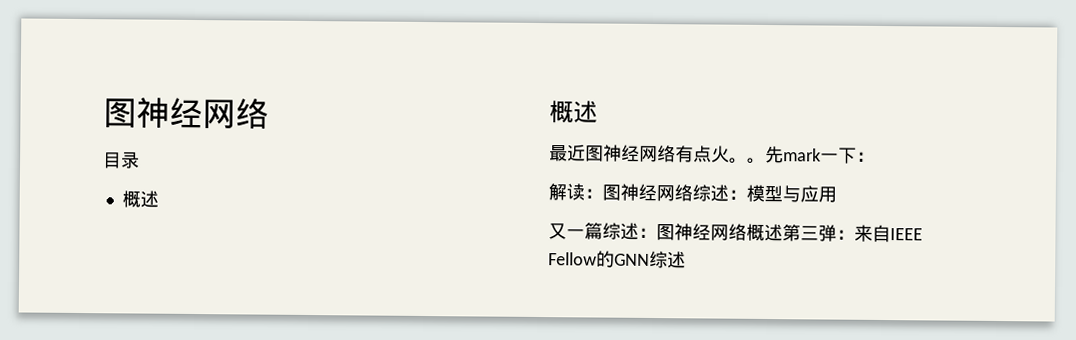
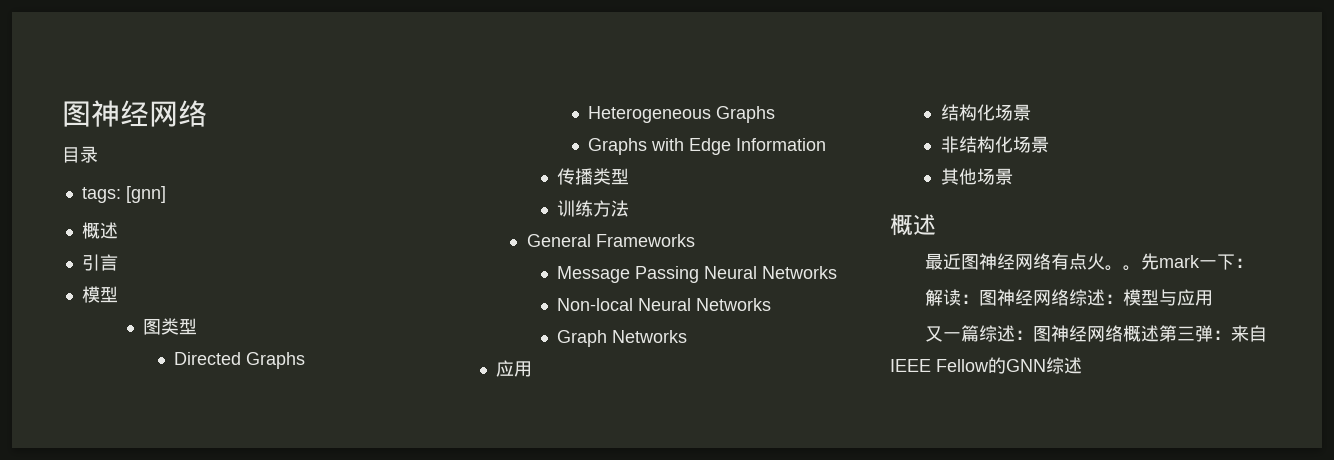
[121,190,159,208] // 概述 -> [81,186,166,203] [81,222,118,239] [81,254,118,271] [81,286,118,303] [143,318,198,335] [174,352,306,369] [588,106,776,123] [588,138,827,155] [557,168,630,185] [557,200,630,217] [526,234,695,247] [557,266,838,283] [557,298,772,311] [557,330,688,347] [495,360,532,377] [940,104,1031,121] [940,136,1049,153] [940,168,1013,185] // tags: [gnn] // 概述 // 引言 // 模型 // 图类型 // Directed Graphs // Heterogeneous Graphs // Graphs with Edge Information // 传播类型 // 训练方法 // General Frameworks // Message Passing Neural Networks // Non-local Neural Networks // Graph Networks // 应用 // 结构化场景 // 非结构化场景 // 其他场景

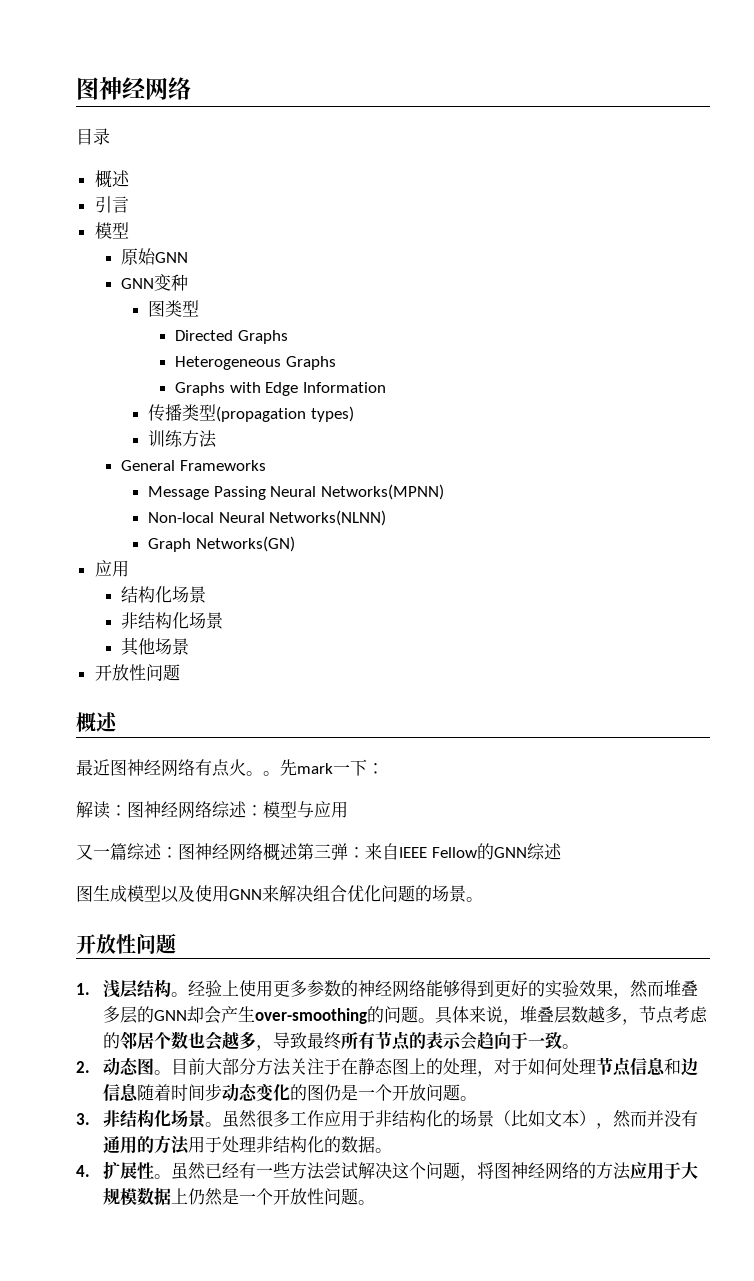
[81,186,166,203] // tags: [gnn] -> (110, 136) none
(118, 294) none -> [121,248,189,265] [121,274,189,291] // 原始GNN // GNN变种
(630, 176) none -> [216,406,354,422] (propagation types)
[762,266,838,279] Networks -> [320,484,444,500] Networks(MPNN)
[696,298,772,311] Networks -> [269,510,387,526] Networks(NLNN)
[612,330,688,343] Networks -> [195,536,295,552] Networks(GN)
(1013, 176) none -> [94,664,180,681] // 开放性问题
(1082, 365) none -> [76,885,483,903] [76,933,176,954] [76,979,698,999] [102,1006,708,1025] [102,1031,579,1051] [76,1057,698,1077] [102,1083,477,1102] [76,1109,698,1129] [102,1135,392,1155] [76,1161,698,1181] [102,1187,375,1206] // 图生成模型以及使用GNN来解决组合优化问题的场景。 // 开放性问题 // 1.浅层结构。经验上使用更多参数的神经网络能够得到更好的实验效果，然而堆叠多层的GNN却会产生over-smoothing的问题。具体来说，堆叠层数越多，节点考虑的邻居个数也会越多，导致最终所有节点的表示会趋向于一致。 // 2.动态图。目前大部分方法关注于在静态图上的处理，对于如何处理节点信息和边信息随着时间步动态变化的图仍是一个开放问题。 // 3.非结构化场景。虽然很多工作应用于非结构化的场景（比如文本），然而并没有通用的方法用于处理非结构化的数据。 // 4.扩展性。虽然已经有一些方法尝试解决这个问题，将图神经网络的方法应用于大规模数据上仍然是一个开放性问题。

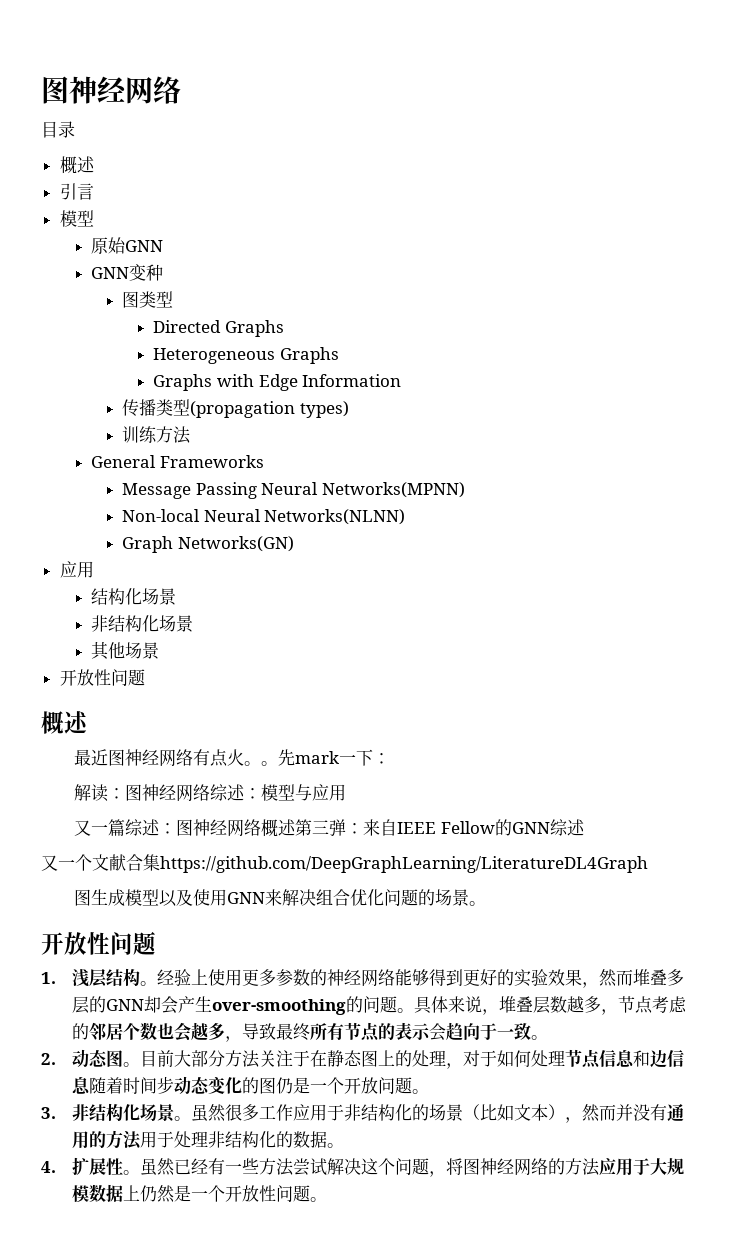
(562, 851) none -> [41,854,648,873] // 又一个文献合集https://github.com/DeepGraphLearning/LiteratureDL4Graph

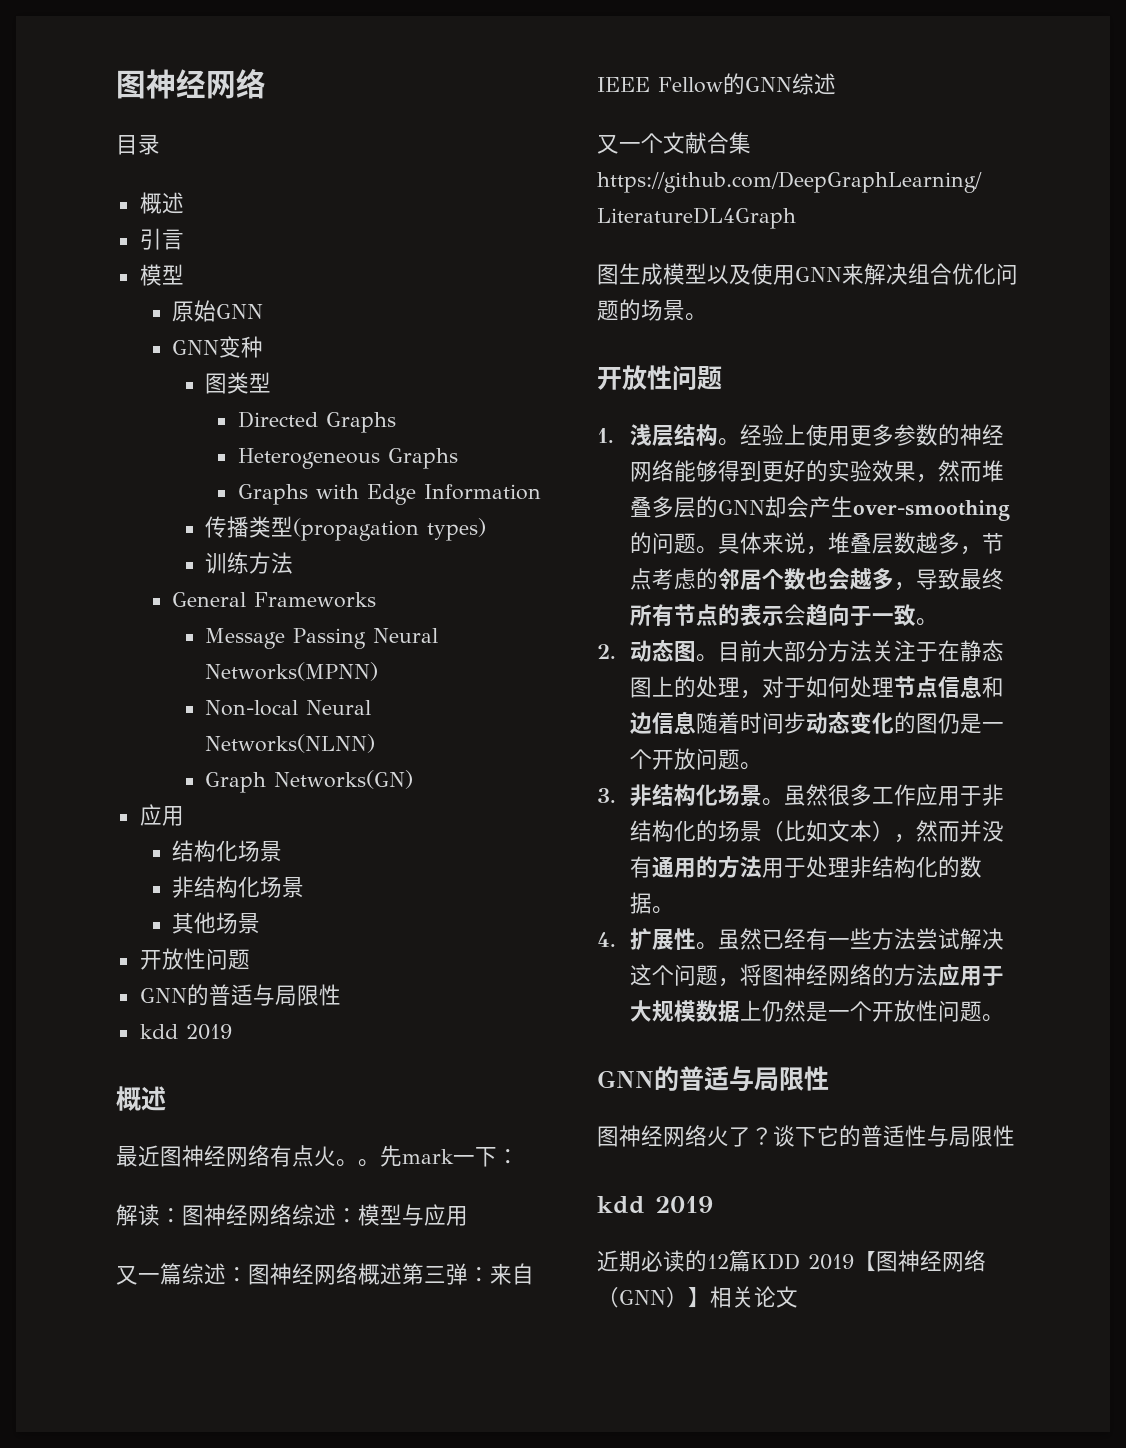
(145, 677) none -> [139,984,341,1006] [139,1024,232,1040] // GNN的普适与局限性 // kdd 2019
(328, 1199) none -> [597,1066,829,1091] [597,1125,1015,1147] [597,1196,713,1214] [597,1250,986,1272] [597,1286,798,1308] // GNN的普适与局限性 // 图神经网络火了？谈下它的普适性与局限性 // kdd 2019 // 近期必读的12篇KDD 2019【图神经网络（GNN）】相关论文

